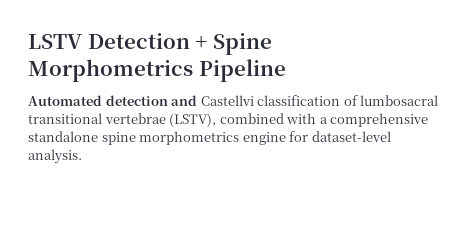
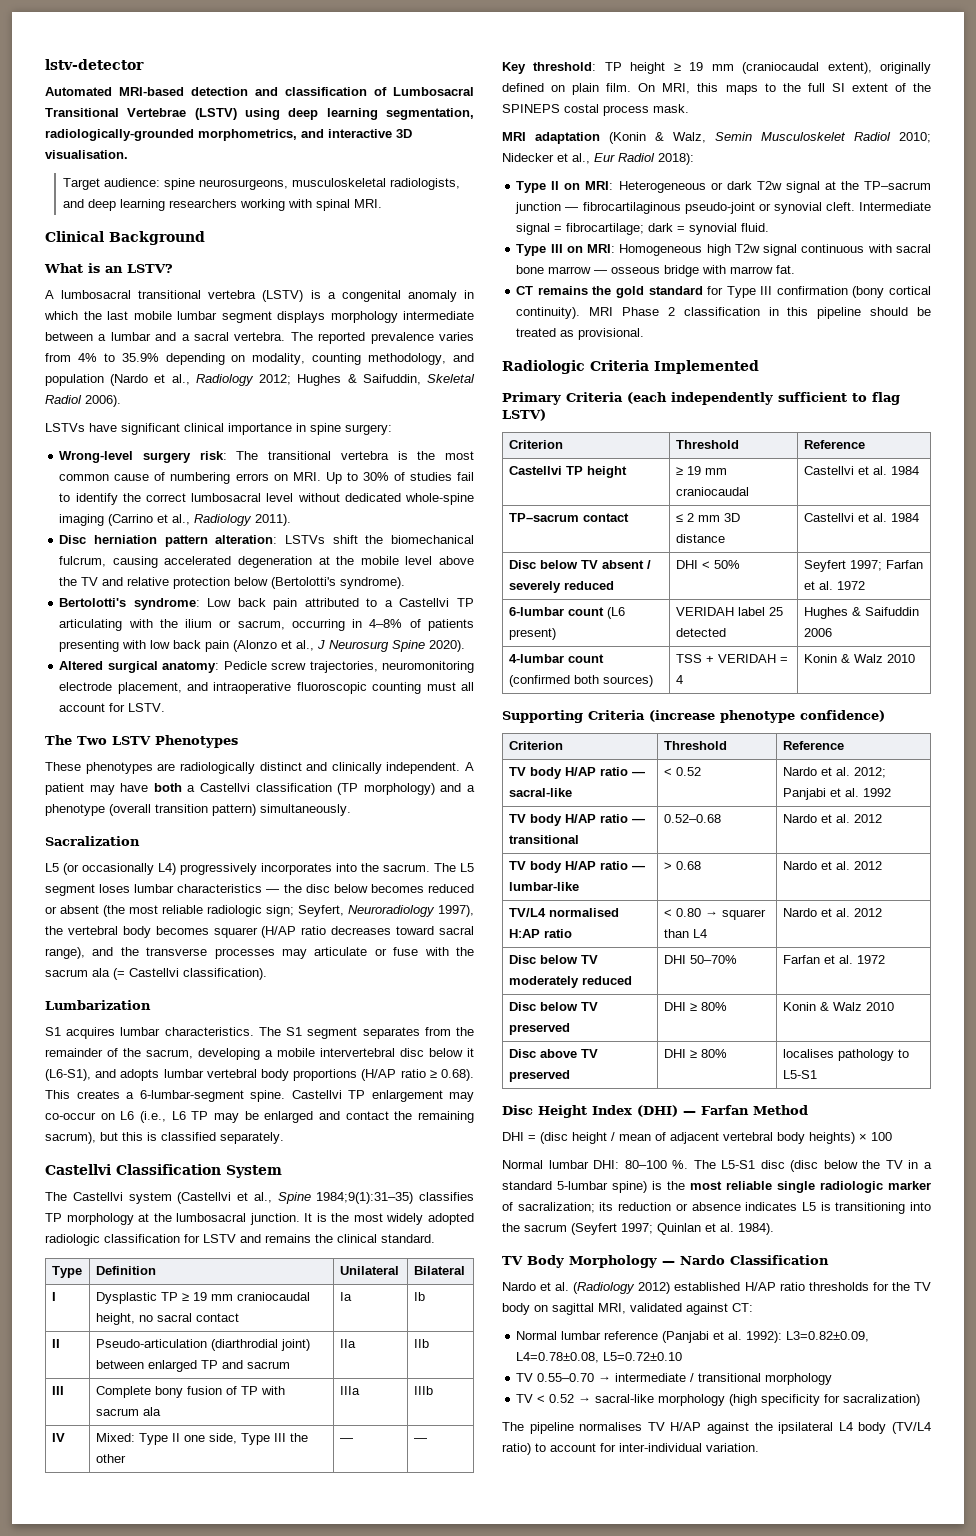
[28,33,272,55] [28,59,286,82] LSTV Detection + Spine Morphometrics Pipeline -> [45,59,144,70] lstv-detector
(102, 100) none -> [119,87,184,96] MRI-based
[200,95,439,106] [28,113,429,127] [28,131,391,145] [28,149,82,164] Castellvi classification of lumbosacral transitional vertebrae (LSTV), combined with a comprehensive standalone spine morphometrics engine for dataset-level analysis. -> [285,87,474,96] [45,108,474,120] [45,129,412,141] [45,150,128,159] [62,178,460,190] [62,199,382,211] [45,231,205,245] [44,263,173,273] [45,290,474,302] [44,311,474,323] [45,332,474,344] [45,353,475,365] [45,374,476,386] [45,395,121,407] [45,423,392,435] [59,451,474,463] [59,472,475,484] [59,493,474,505] [59,514,292,526] [59,535,474,547] [59,556,474,568] [59,577,406,589] [59,598,475,610] [59,619,474,631] [59,640,466,652] [59,661,474,673] [59,682,474,694] [59,703,166,712] [45,735,238,748] [45,762,474,774] [45,783,476,795] [45,804,351,816] [45,836,140,846] [45,863,474,875] [45,884,474,896] [45,905,474,917] [45,926,475,938] [45,947,474,959] [45,968,267,980] [45,1000,151,1010] [45,1027,475,1039] [45,1048,474,1060] [45,1069,474,1081] [45,1090,474,1102] [45,1111,475,1123] [45,1132,284,1144] [45,1164,282,1178] [45,1192,474,1204] [45,1213,475,1225] [45,1234,435,1246] [51,1266,82,1278] [95,1266,156,1275] [339,1266,399,1275] [413,1266,465,1275] [51,1292,56,1301] [95,1292,310,1304] [95,1313,239,1325] [339,1292,352,1301] [413,1292,425,1301] [51,1339,60,1348] [95,1339,310,1351] [95,1360,290,1372] [339,1339,356,1348] [413,1339,429,1348] [51,1386,64,1395] [95,1386,285,1398] [95,1407,161,1416] [339,1386,360,1395] [413,1386,433,1395] [51,1433,65,1442] [95,1433,308,1445] [95,1454,126,1463] [339,1438,353,1442] [413,1438,427,1442] [502,62,932,74] [502,83,931,95] [502,104,689,116] [502,132,931,144] [502,153,694,165] [516,181,931,193] [515,202,931,214] [516,223,770,235] [516,244,931,256] [516,265,796,277] [516,286,931,298] [516,307,931,319] [516,328,645,340] [502,360,759,374] [502,392,900,405] [502,409,546,421] [508,440,563,449] [675,440,739,449] [803,440,865,449] [508,466,627,478] [675,466,727,475] [675,487,749,496] [803,466,919,475] [508,513,629,522] [675,513,740,522] [675,534,725,543] [803,513,919,522] [508,560,651,569] [508,581,614,593] [675,560,740,569] [803,560,923,572] [803,581,865,590] [508,607,625,619] [508,628,556,640] [675,607,783,616] [675,628,726,637] [803,607,919,619] [803,628,832,637] [508,654,604,663] [508,675,653,687] [675,654,788,663] [675,675,683,684] [803,654,915,663] [502,710,885,723] [508,741,563,750] [663,741,727,750] [782,741,844,750] [508,767,645,779] [508,788,572,797] [663,767,701,776] [782,767,886,778] [782,788,891,800] [508,814,645,826] [508,835,579,844] [663,814,721,823] [782,814,882,823] [508,861,645,873] [508,882,579,891] [663,861,701,870] [782,861,882,870] [508,908,619,917] [508,929,572,938] [663,908,766,920] [663,929,707,938] [782,908,882,917] [508,955,598,964] [508,976,632,988] [663,955,737,964] [782,955,885,964] [508,1002,598,1011] [508,1023,570,1035] [663,1002,727,1011] [782,1002,894,1011] [508,1049,598,1058] [508,1070,570,1082] [663,1049,727,1058] [782,1049,909,1061] [782,1070,817,1079] [502,1105,808,1118] [502,1132,892,1144] [502,1160,932,1172] [502,1181,931,1193] [502,1202,931,1214] [502,1223,774,1235] [502,1255,829,1268] [502,1282,931,1294] [502,1303,753,1315] [516,1331,870,1343] [516,1352,683,1363] [516,1373,833,1385] [516,1394,921,1406] [502,1422,931,1434] [502,1443,759,1455] classification of Lumbosacral Transitional Vertebrae (LSTV) using deep learning segmentation, radiologically-grounded morphometrics, and interactive 3D visualisation. // Target audience: spine neurosurgeons, musculoskeletal radiologists, and deep learning researchers working with spinal MRI. // Clinical Background // What is an LSTV? // A lumbosacral transitional vertebra (LSTV) is a congenital anomaly in which the last mobile lumbar segment displays morphology intermediate between a lumbar and a sacral vertebra. The reported prevalence varies from 4% to 35.9% depending on modality, counting methodology, and population (Nardo et al., Radiology 2012; Hughes & Saifuddin, Skeletal Radiol 2006). // LSTVs have significant clinical importance in spine surgery: // Wrong-level surgery risk: The transitional vertebra is the most common cause of numbering errors on MRI. Up to 30% of studies fail to identify the correct lumbosacral level without dedicated whole-spine imaging (Carrino et al., Radiology 2011). // Disc herniation pattern alteration: LSTVs shift the biomechanical fulcrum, causing accelerated degeneration at the mobile level above the TV and relative protection below (Bertolotti's syndrome). // Bertolotti's syndrome: Low back pain attributed to a Castellvi TP articulating with the ilium or sacrum, occurring in 4–8% of patients presenting with low back pain (Alonzo et al., J Neurosurg Spine 2020). // Altered surgical anatomy: Pedicle screw trajectories, neuromonitoring electrode placement, and intraoperative fluoroscopic counting must all account for LSTV. // The Two LSTV Phenotypes // These phenotypes are radiologically distinct and clinically independent. A patient may have both a Castellvi classification (TP morphology) and a phenotype (overall transition pattern) simultaneously. // Sacralization // L5 (or occasionally L4) progressively incorporates into the sacrum. The L5 segment loses lumbar characteristics — the disc below becomes reduced or absent (the most reliable radiologic sign; Seyfert, Neuroradiology 1997), the vertebral body becomes squarer (H/AP ratio decreases toward sacral range), and the transverse processes may articulate or fuse with the sacrum ala (= Castellvi classification). // Lumbarization // S1 acquires lumbar characteristics. The S1 segment separates from the remainder of the sacrum, developing a mobile intervertebral disc below it (L6-S1), and adopts lumbar vertebral body proportions (H/AP ratio ≥ 0.68). This creates a 6-lumbar-segment spine. Castellvi TP enlargement may co-occur on L6 (i.e., L6 TP may be enlarged and contact the remaining sacrum), but this is classified separately. // Castellvi Classification System // The Castellvi system (Castellvi et al., Spine 1984;9(1):31–35) classifies TP morphology at the lumbosacral junction. It is the most widely adopted radiologic classification for LSTV and remains the clinical standard. // Type | Definition | Unilateral | Bilateral // I | Dysplastic TP ≥ 19 mm craniocaudal height, no sacral contact | Ia | Ib // II | Pseudo-articulation (diarthrodial joint) between enlarged TP and sacrum | IIa | IIb // III | Complete bony fusion of TP with sacrum ala | IIIa | IIIb // IV | Mixed: Type II one side, Type III the other | — | — // Key threshold: TP height ≥ 19 mm (craniocaudal extent), originally defined on plain film. On MRI, this maps to the full SI extent of the SPINEPS costal process mask. // MRI adaptation (Konin & Walz, Semin Musculoskelet Radiol 2010; Nidecker et al., Eur Radiol 2018): // Type II on MRI: Heterogeneous or dark T2w signal at the TP–sacrum junction — fibrocartilaginous pseudo-joint or synovial cleft. Intermediate signal = fibrocartilage; dark = synovial fluid. // Type III on MRI: Homogeneous high T2w signal continuous with sacral bone marrow — osseous bridge with marrow fat. // CT remains the gold standard for Type III confirmation (bony cortical continuity). MRI Phase 2 classification in this pipeline should be treated as provisional. // Radiologic Criteria Implemented // Primary Criteria (each independently sufficient to flag LSTV) // Criterion | Threshold | Reference // Castellvi TP height | ≥ 19 mm craniocaudal | Castellvi et al. 1984 // TP–sacrum contact | ≤ 2 mm 3D distance | Castellvi et al. 1984 // Disc below TV absent / severely reduced | DHI < 50% | Seyfert 1997; Farfan et al. 1972 // 6-lumbar count (L6 present) | VERIDAH label 25 detected | Hughes & Saifuddin 2006 // 4-lumbar count (confirmed both sources) | TSS + VERIDAH = 4 | Konin & Walz 2010 // Supporting Criteria (increase phenotype confidence) // Criterion | Threshold | Reference // TV body H/AP ratio — sacral-like | < 0.52 | Nardo et al. 2012; Panjabi et al. 1992 // TV body H/AP ratio — transitional | 0.52–0.68 | Nardo et al. 2012 // TV body H/AP ratio — lumbar-like | > 0.68 | Nardo et al. 2012 // TV/L4 normalised H:AP ratio | < 0.80 → squarer than L4 | Nardo et al. 2012 // Disc below TV moderately reduced | DHI 50–70% | Farfan et al. 1972 // Disc below TV preserved | DHI ≥ 80% | Konin & Walz 2010 // Disc above TV preserved | DHI ≥ 80% | localises pathology to L5-S1 // Disc Height Index (DHI) — Farfan Method // DHI = (disc height / mean of adjacent vertebral body heights) × 100 // Normal lumbar DHI: 80–100 %. The L5-S1 disc (disc below the TV in a standard 5-lumbar spine) is the most reliable single radiologic marker of sacralization; its reduction or absence indicates L5 is transitioning into the sacrum (Seyfert 1997; Quinlan et al. 1984). // TV Body Morphology — Nardo Classification // Nardo et al. (Radiology 2012) established H/AP ratio thresholds for the TV body on sagittal MRI, validated against CT: // Normal lumbar reference (Panjabi et al. 1992): L3=0.82±0.09, L4=0.78±0.08, L5=0.72±0.10 // TV 0.55–0.70 → intermediate / transitional morphology // TV < 0.52 → sacral-like morphology (high specificity for sacralization) // The pipeline normalises TV H/AP against the ipsilateral L4 body (TV/L4 ratio) to account for inter-individual variation.

